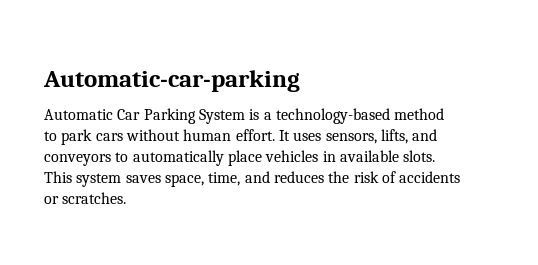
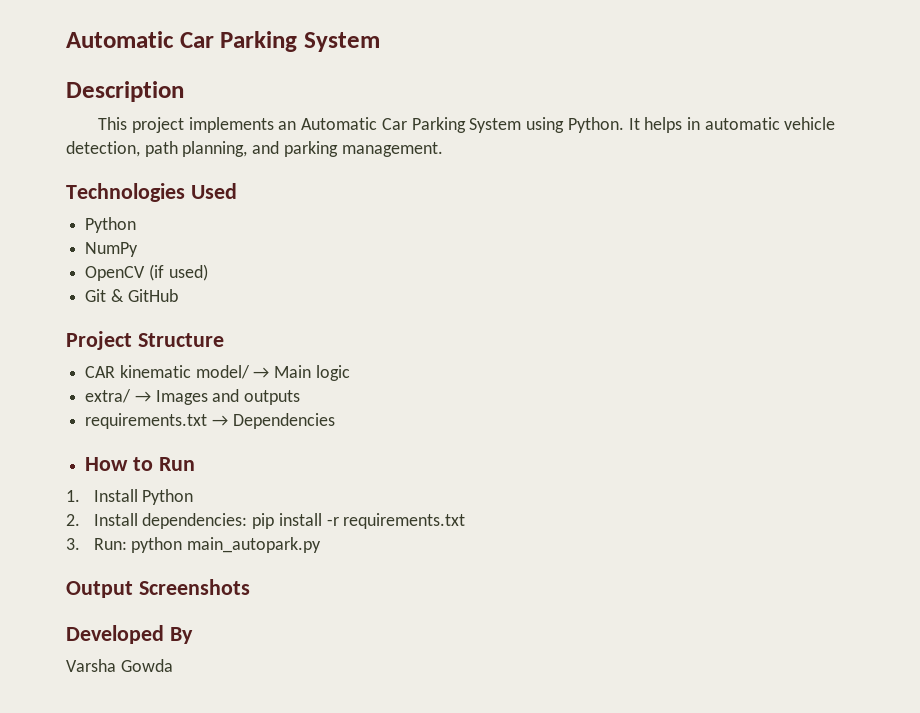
[43,70,300,92] [44,108,445,124] [44,129,438,145] [44,150,436,166] [44,171,461,187] [44,192,127,204] Automatic-car-parking // Automatic Car Parking System is a technology-based method to park cars without human effort. It uses sensors, lifts, and conveyors to automatically place vehicles in available slots. This system saves space, time, and reduces the risk of accidents or scratches. -> [66,31,380,52] [66,81,184,102] [98,117,836,133] [66,141,443,157] [66,183,237,202] [85,217,137,233] [85,242,139,257] [85,264,208,281] [85,289,178,302] [66,331,224,350] [85,365,350,381] [85,389,301,405] [85,413,335,429] [85,457,196,471] [66,489,194,505] [66,513,466,529] [66,537,322,553] [66,579,250,598] [66,625,193,644] [66,659,173,672] Automatic Car Parking System // Description // This project implements an Automatic Car Parking System using Python. It helps in automatic vehicle detection, path planning, and parking management. // Technologies Used // Python // NumPy // OpenCV (if used) // Git & GitHub // Project Structure // CAR kinematic model/ → Main logic // extra/ → Images and outputs // requirements.txt → Dependencies // How to Run // 1. Install Python // 2. Install dependencies: pip install -r requirements.txt // 3. Run: python main_autopark.py // Output Screenshots // Developed By // Varsha Gowda

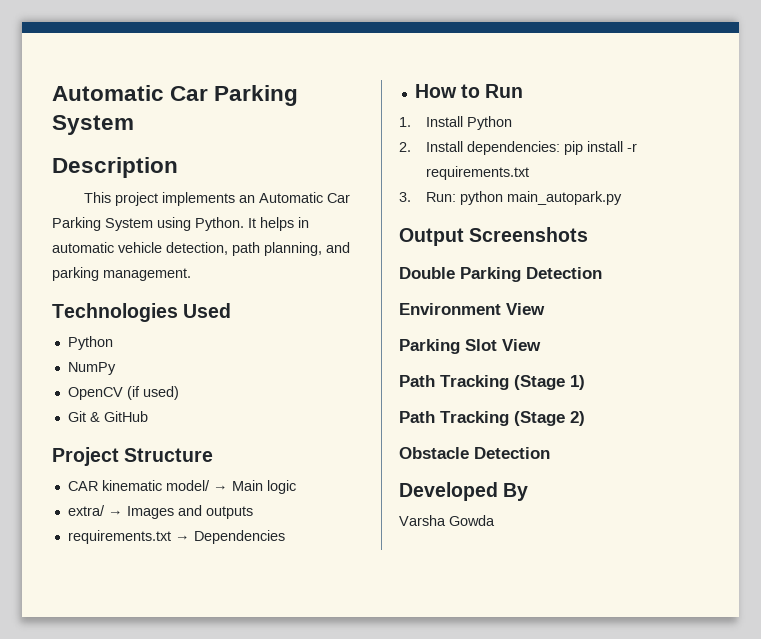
(250, 587) none -> [399,267,602,282] [399,303,545,315] [399,339,541,354] [399,375,585,390] [399,411,585,426] [399,447,550,459] // Double Parking Detection // Environment View // Parking Slot View // Path Tracking (Stage 1) // Path Tracking (Stage 2) // Obstacle Detection

